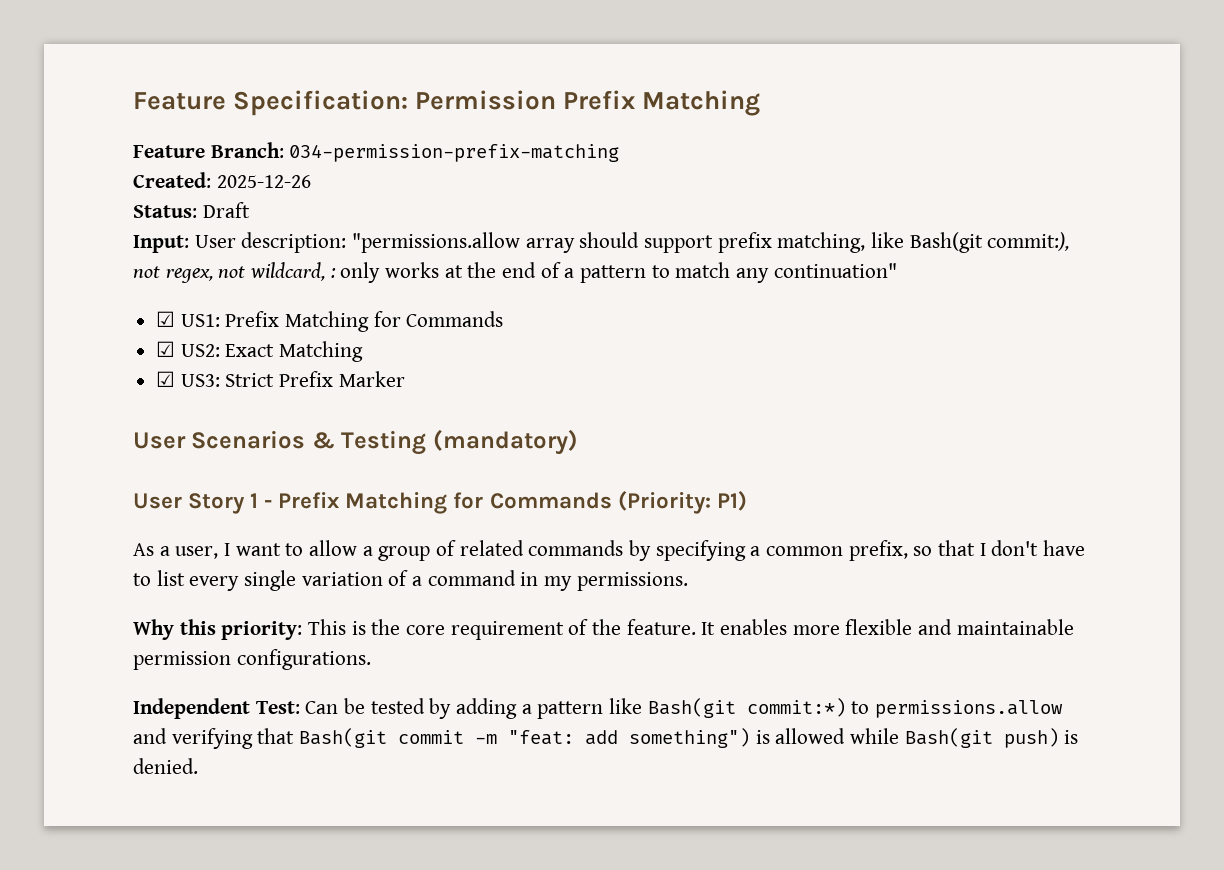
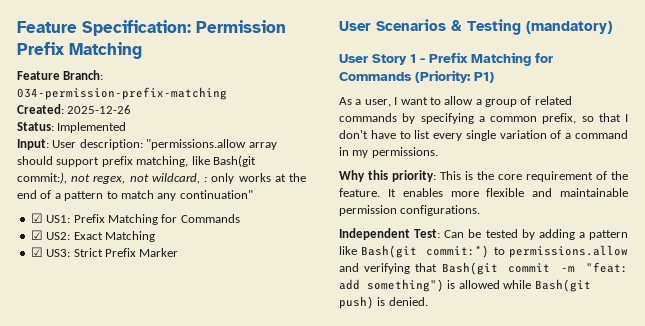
[202,202,250,218] Draft -> [57,122,127,133] Implemented

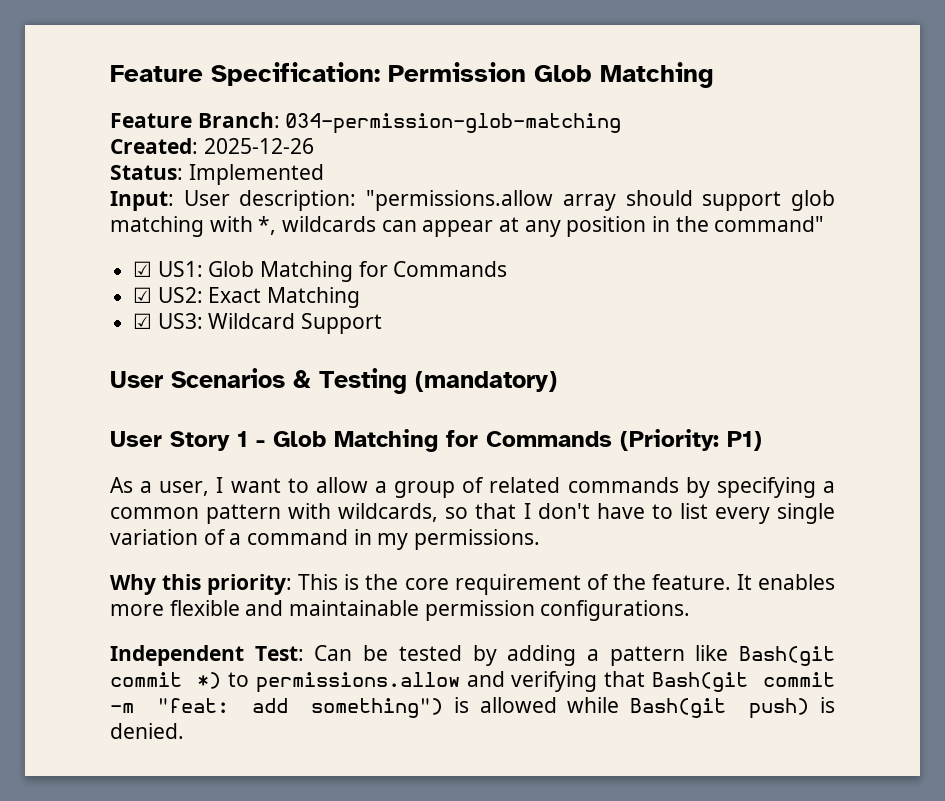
[17,42,65,55] Prefix -> [534,65,592,82] Glob
[17,87,227,100] 034-permission-prefix-matching -> [285,113,622,134] 034-permission-glob-matching
[101,155,256,167] [17,172,307,184] [17,190,253,201] prefix matching, like Bash(git commit:), not regex, not wildcard, : only works at the end of a pattern to match any continuation" -> [790,190,835,211] [110,216,825,237] glob matching with *, wildcards can appear at any position in the command"
[73,214,105,223] Prefix -> [208,261,255,277] Glob
[73,248,179,257] Strict Prefix Marker -> [208,313,383,334] Wildcard Support
[429,52,468,63] Prefix -> [273,431,326,447] Glob
[542,113,577,124] prefix, -> [206,503,439,524] pattern with wildcards,
[426,245,490,258] commit:*) -> [110,672,221,689] commit *)

